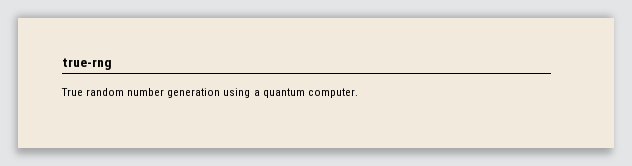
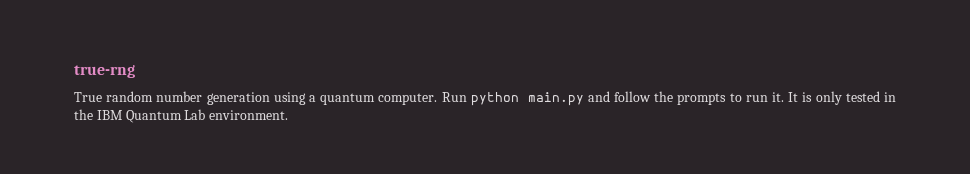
(358, 93) none -> [441,91,897,106] [74,109,289,123] Run python main.py and follow the prompts to run it. It is only tested in the IBM Quantum Lab environment.

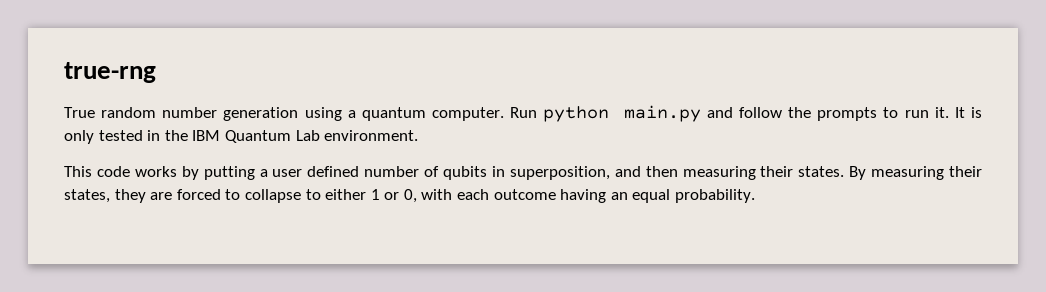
(289, 115) none -> [64,166,982,180] [64,189,756,203] // This code works by putting a user defined number of qubits in superposition, and then measuring their states. By measuring their states, they are forced to collapse to either 1 or 0, with each outcome having an equal probability.

